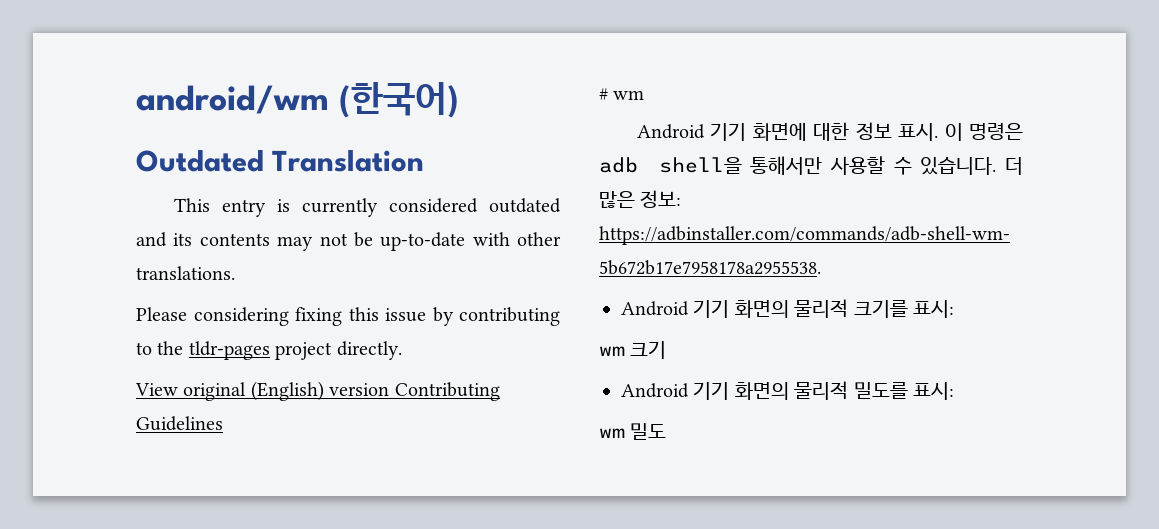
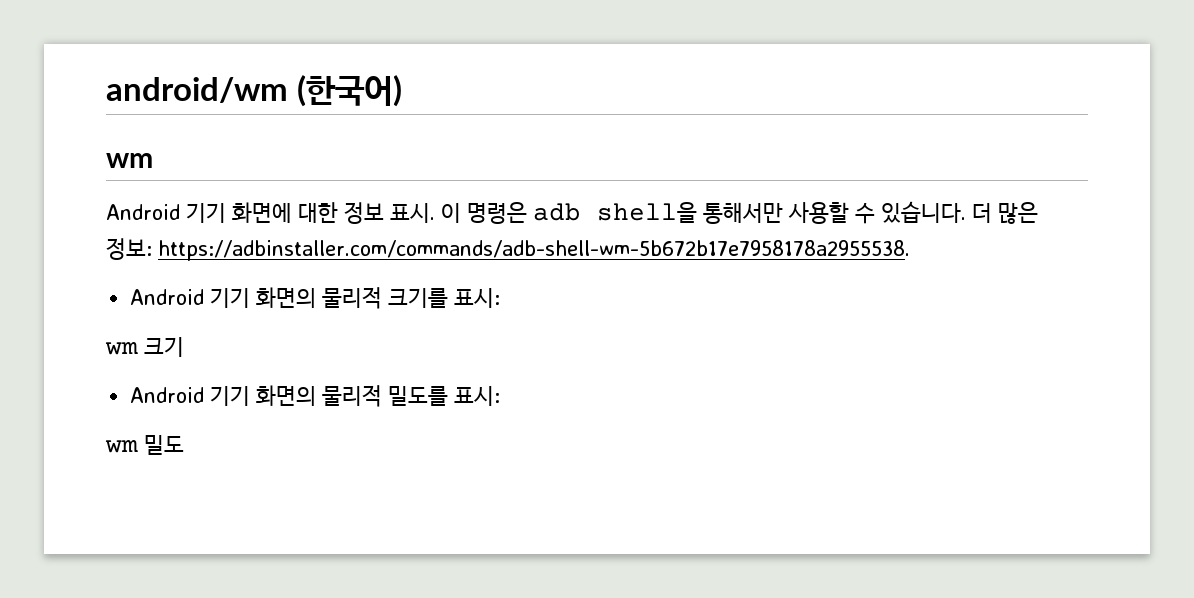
[136,150,425,172] [173,198,561,217] [136,232,561,251] [136,266,235,280] [136,307,560,326] [136,341,402,360] [135,381,500,401] [136,416,223,431] [599,88,608,100] Outdated Translation // This entry is currently considered outdated and its contents may not be up-to-date with other translations. // Please considering fixing this issue by contributing to the tldr-pages project directly. // View original (English) version Contributing Guidelines // # -> (402, 91) none

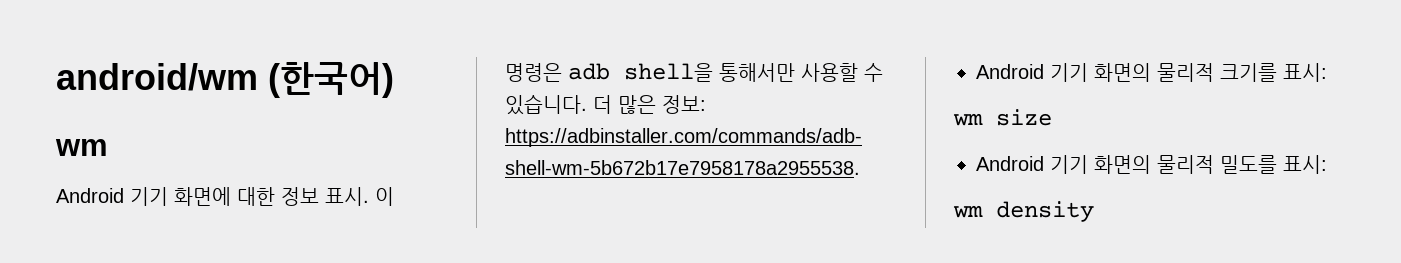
[144,337,184,357] 크기 -> [996,109,1052,126] size
[144,435,184,455] 밀도 -> [996,201,1094,222] density

